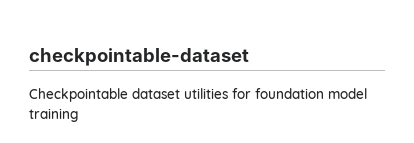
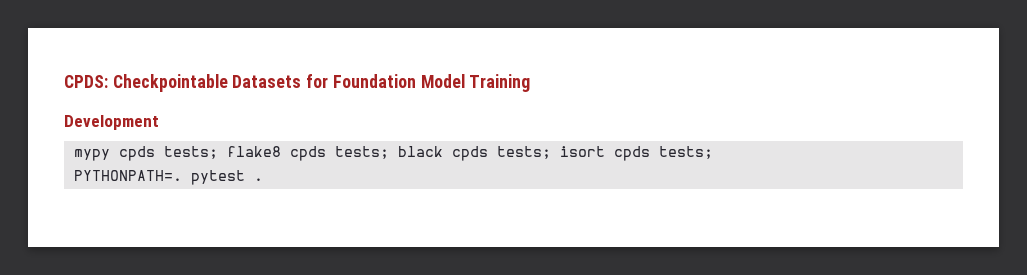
[29,48,249,66] [29,88,367,102] [29,108,78,122] checkpointable-dataset // Checkpointable dataset utilities for foundation model training -> [64,74,531,92] [64,115,159,130] [73,146,713,161] [73,170,263,185] CPDS: Checkpointable Datasets for Foundation Model Training // Development // mypy cpds tests; flake8 cpds tests; black cpds tests; isort cpds tests; // PYTHONPATH=. pytest .

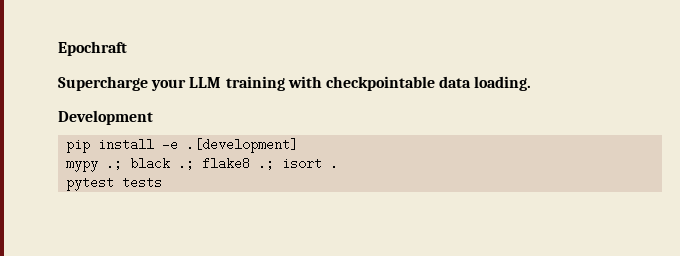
[64,74,531,92] [64,115,159,130] [73,146,713,161] [73,170,263,185] CPDS: Checkpointable Datasets for Foundation Model Training // Development // mypy cpds tests; flake8 cpds tests; black cpds tests; isort cpds tests; // PYTHONPATH=. pytest . -> [58,41,127,56] [58,76,532,91] [58,110,153,125] [66,138,299,153] [66,157,339,172] [66,176,163,191] Epochraft // Supercharge your LLM training with checkpointable data loading. // Development // pip install -e .[development] // mypy .; black .; flake8 .; isort . // pytest tests

